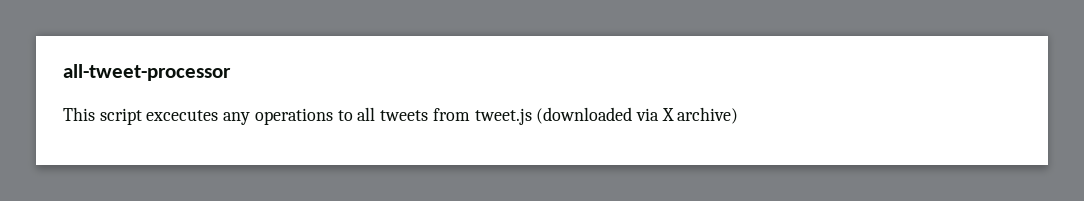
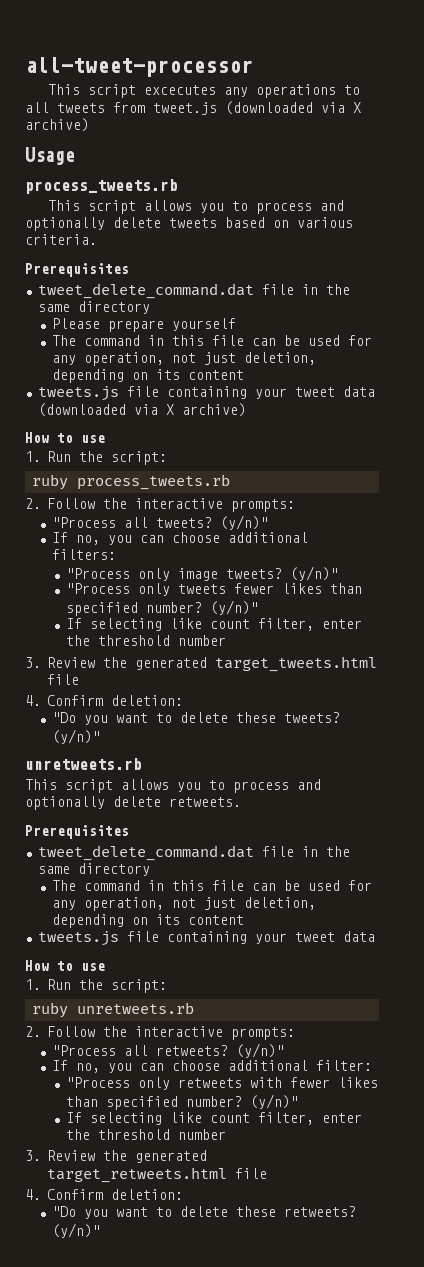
(739, 115) none -> [25,147,75,165] [25,179,178,194] [47,200,344,214] [25,217,353,231] [25,234,97,245] [25,263,129,277] [37,283,350,299] [37,301,150,314] [51,318,236,332] [51,335,372,346] [51,352,316,366] [51,369,244,383] [37,386,375,401] [37,403,246,417] [25,432,105,443] [25,451,167,465] [31,474,230,490] [25,498,295,512] [51,515,268,530] [51,532,308,545] [51,549,116,560] [65,566,338,581] [65,583,362,596] [65,600,258,616] [65,618,362,631] [65,635,226,646] [25,656,377,672] [46,674,79,685] [25,695,183,706] [51,712,340,725] [51,729,100,744] [25,758,142,770] [25,779,321,793] [25,796,241,810] [25,825,129,839] [37,845,350,861] [37,863,150,876] [51,880,372,891] [51,897,316,911] [51,914,244,928] [37,931,375,946] [25,960,105,971] [25,979,167,993] [31,1002,194,1018] [25,1026,295,1040] [51,1043,284,1058] [51,1060,372,1073] [65,1077,378,1090] [65,1094,298,1110] [65,1112,362,1125] [65,1129,226,1140] [25,1150,207,1163] [46,1167,267,1183] [25,1189,183,1200] [51,1206,356,1219] [51,1223,100,1238] // Usage // process_tweets.rb // This script allows you to process and optionally delete tweets based on various criteria. // Prerequisites // tweet_delete_command.dat file in the same directory // Please prepare yourself // The command in this file can be used for any operation, not just deletion, depending on its content // tweets.js file containing your tweet data (downloaded via X archive) // How to use // 1. Run the script: // ruby process_tweets.rb // 2. Follow the interactive prompts: // "Process all tweets? (y/n)" // If no, you can choose additional filters: // "Process only image tweets? (y/n)" // "Process only tweets fewer likes than specified number? (y/n)" // If selecting like count filter, enter the threshold number // 3. Review the generated target_tweets.html file // 4. Confirm deletion: // "Do you want to delete these tweets? (y/n)" // unretweets.rb // This script allows you to process and optionally delete retweets. // Prerequisites // tweet_delete_command.dat file in the same directory // The command in this file can be used for any operation, not just deletion, depending on its content // tweets.js file containing your tweet data // How to use // 1. Run the script: // ruby unretweets.rb // 2. Follow the interactive prompts: // "Process all retweets? (y/n)" // If no, you can choose additional filter: // "Process only retweets with fewer likes than specified number? (y/n)" // If selecting like count filter, enter the threshold number // 3. Review the generated target_retweets.html file // 4. Confirm deletion: // "Do you want to delete these retweets? (y/n)"

